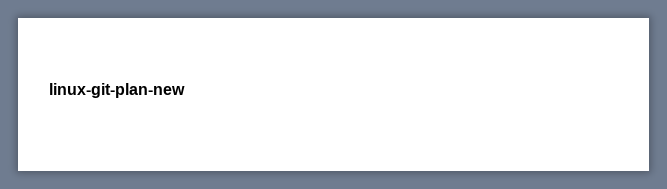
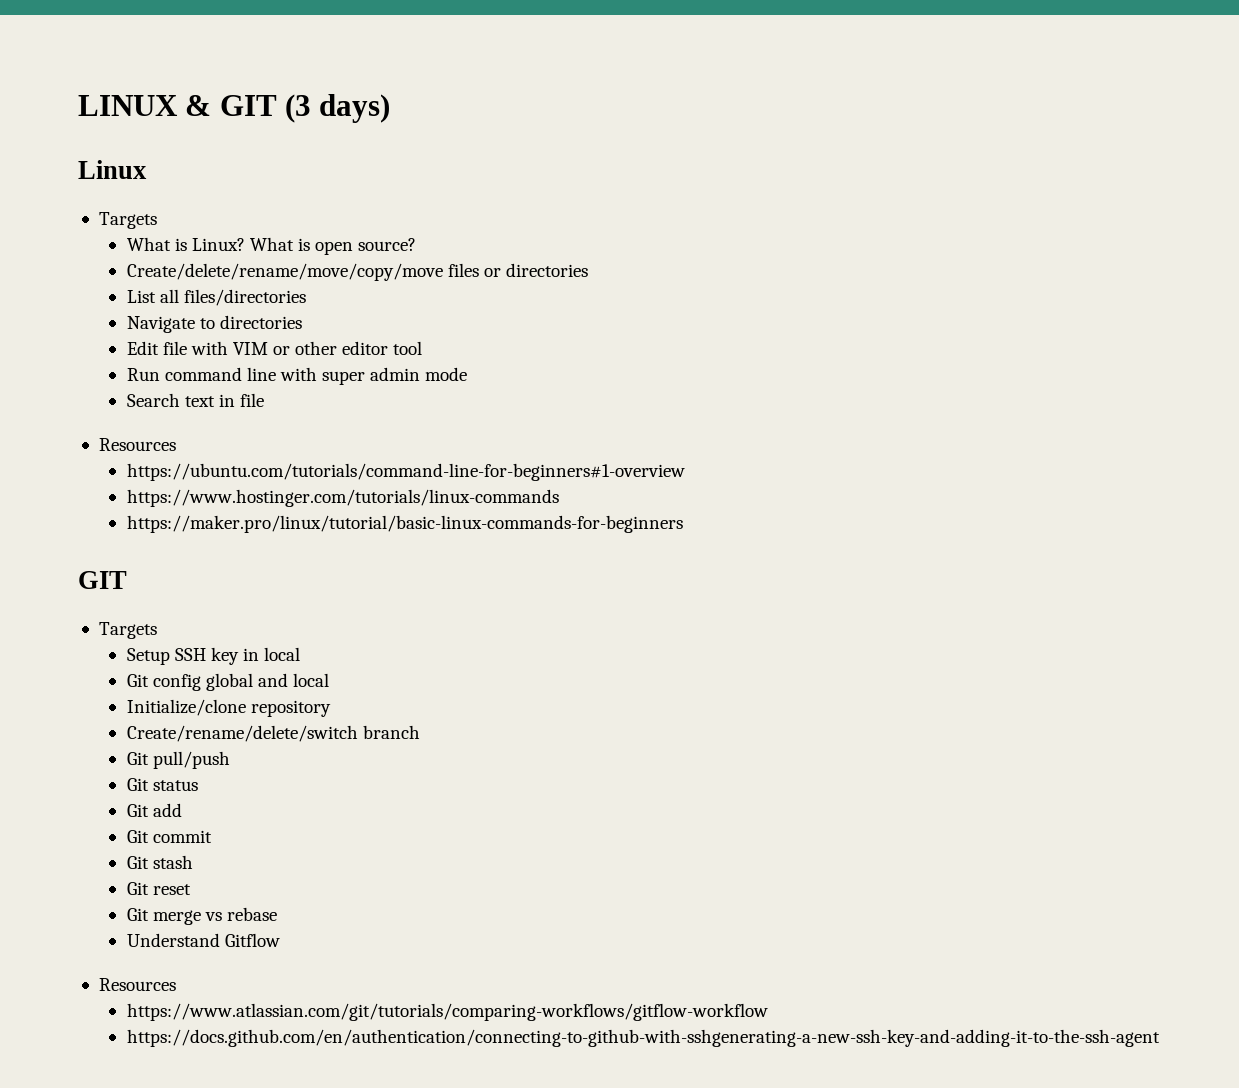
[49,83,185,98] linux-git-plan-new -> [78,94,391,123] [78,160,147,179] [98,212,157,229] [126,237,417,255] [126,263,588,281] [126,289,306,306] [126,315,302,333] [126,341,423,355] [126,367,468,385] [126,393,264,407] [98,438,176,451] [126,463,685,481] [126,489,559,507] [126,515,683,533] [78,571,127,589] [98,622,157,639] [126,647,301,665] [126,673,330,691] [126,699,331,717] [126,725,420,742] [126,751,230,769] [126,778,198,791] [126,803,182,817] [126,830,212,843] [126,855,193,869] [126,882,191,895] [126,907,277,925] [126,933,280,947] [98,978,176,991] [126,1003,768,1021] [126,1029,1160,1047] LINUX & GIT (3 days) // Linux // Targets // What is Linux? What is open source? // Create/delete/rename/move/copy/move files or directories // List all files/directories // Navigate to directories // Edit file with VIM or other editor tool // Run command line with super admin mode // Search text in file // Resources // https://ubuntu.com/tutorials/command-line-for-beginners#1-overview // https://www.hostinger.com/tutorials/linux-commands // https://maker.pro/linux/tutorial/basic-linux-commands-for-beginners // GIT // Targets // Setup SSH key in local // Git config global and local // Initialize/clone repository // Create/rename/delete/switch branch // Git pull/push // Git status // Git add // Git commit // Git stash // Git reset // Git merge vs rebase // Understand Gitflow // Resources // https://www.atlassian.com/git/tutorials/comparing-workflows/gitflow-workflow // https://docs.github.com/en/authentication/connecting-to-github-with-sshgenerating-a-new-ssh-key-and-adding-it-to-the-ssh-agent

